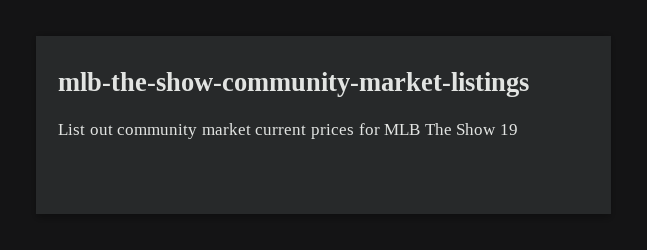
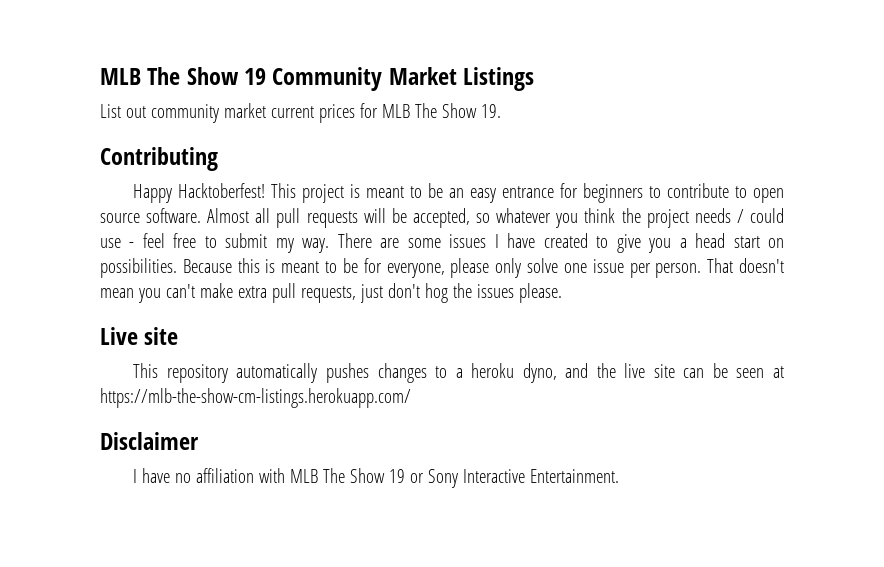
[58,72,529,97] mlb-the-show-community-market-listings -> [100,67,535,91] MLB The Show 19 Community Market Listings
[499,124,518,135] 19 -> [480,104,501,118] [100,147,218,171] [133,183,785,203] [100,208,785,228] [100,233,784,253] [100,258,784,278] [100,283,562,303] [100,327,179,345] [133,363,785,383] [100,388,411,408] [100,432,199,450] [133,468,620,488] 19. // Contributing // Happy Hacktoberfest! This project is meant to be an easy entrance for beginners to contribute to open source software. Almost all pull requests will be accepted, so whatever you think the project needs / could use - feel free to submit my way. There are some issues I have created to give you a head start on possibilities. Because this is meant to be for everyone, please only solve one issue per person. That doesn't mean you can't make extra pull requests, just don't hog the issues please. // Live site // This repository automatically pushes changes to a heroku dyno, and the live site can be seen at https://mlb-the-show-cm-listings.herokuapp.com/ // Disclaimer // I have no affiliation with MLB The Show 19 or Sony Interactive Entertainment.

